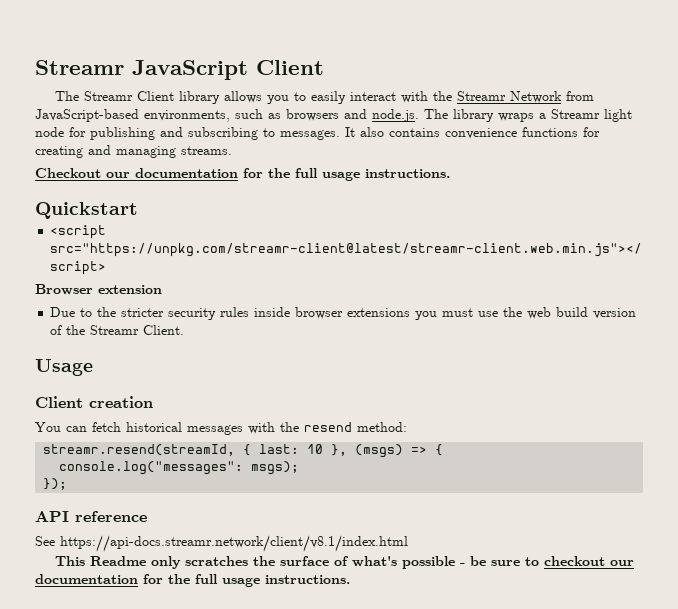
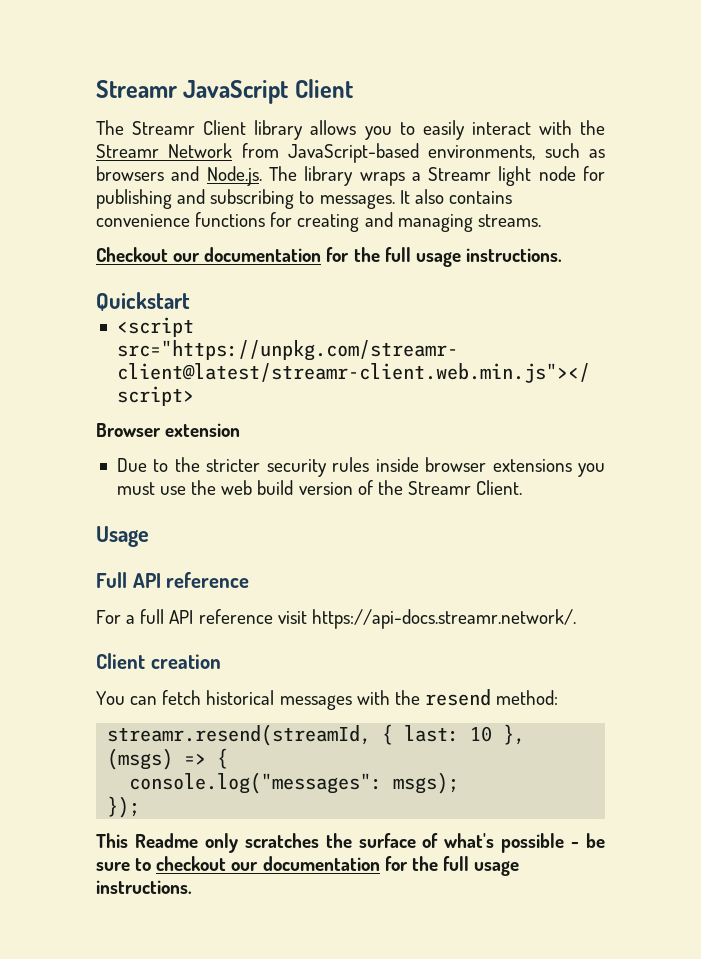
[372,109,419,122] node.js. -> [206,166,262,186] Node.js.
(93, 367) none -> [96,572,250,588] [96,609,576,629] // Full API reference // For a full API reference visit https://api-docs.streamr.network/.
[35,511,147,522] [35,535,408,552] // API reference // See https://api-docs.streamr.network/client/v8.1/index.html -> (141, 807) none

